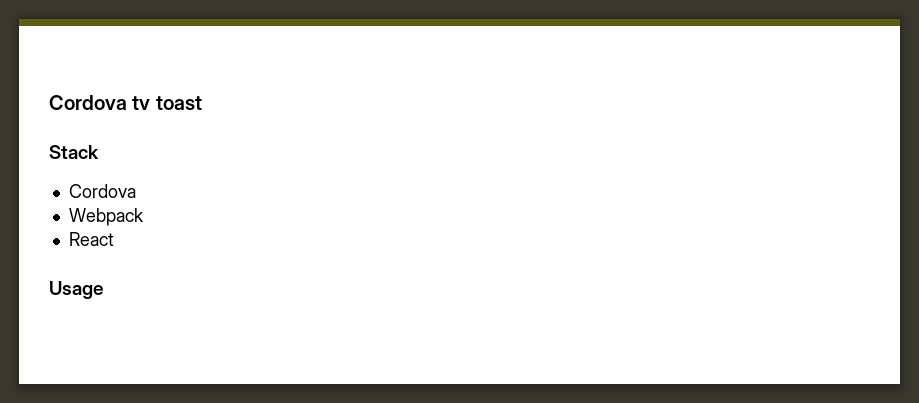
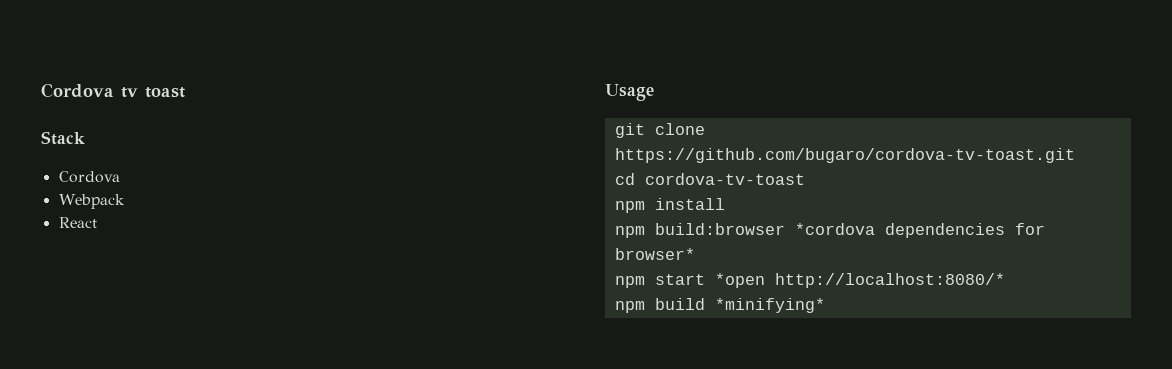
(104, 290) none -> [614,123,705,138] [614,148,1075,163] [614,173,805,185] [614,198,725,213] [614,223,1045,238] [614,248,695,260] [614,273,1005,288] [614,298,825,313] // git clone https://github.com/bugaro/cordova-tv-toast.git // cd cordova-tv-toast // npm install // npm build:browser *cordova dependencies for browser* // npm start *open http://localhost:8080/* // npm build *minifying*

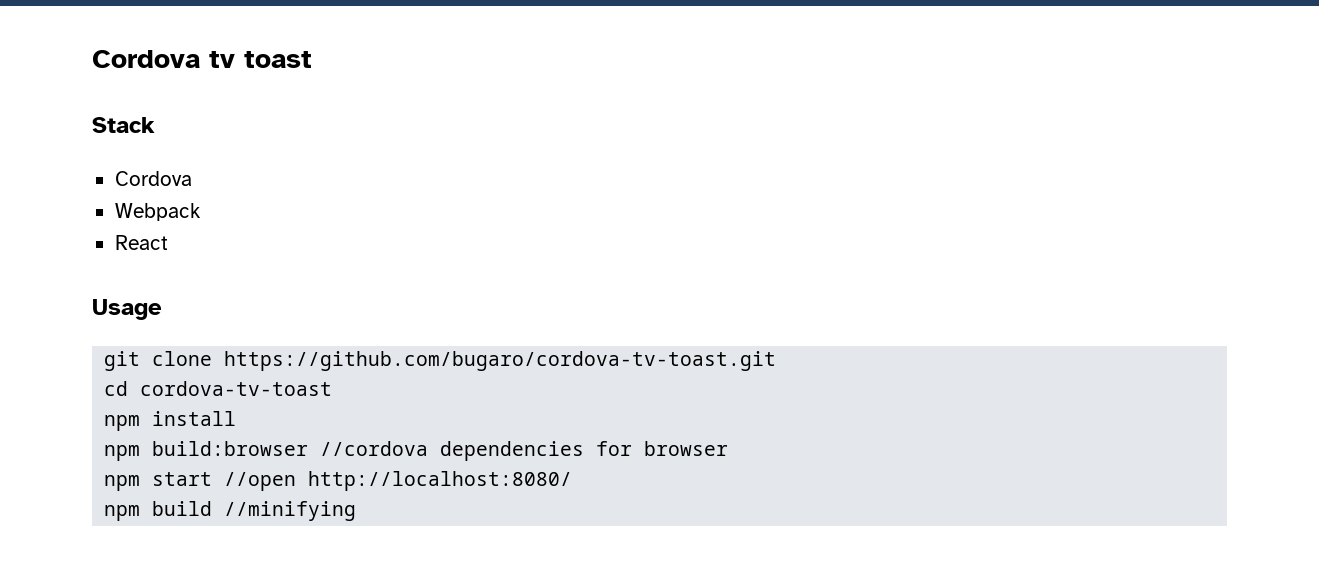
[794,223,875,235] *cordova -> [320,441,429,456] //cordova
[614,248,695,260] browser* -> [644,441,729,456] browser
[714,273,1005,288] *open http://localhost:8080/* -> [224,471,573,491] //open http://localhost:8080/
[714,298,825,313] *minifying* -> [224,501,357,521] //minifying

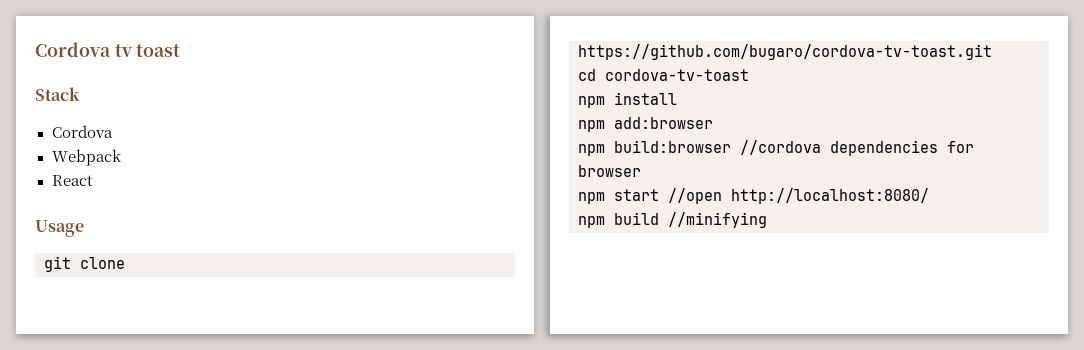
(237, 418) none -> [578,117,713,132] // npm add:browser

